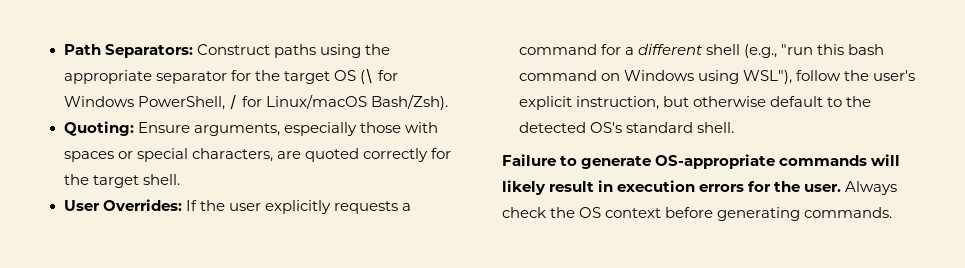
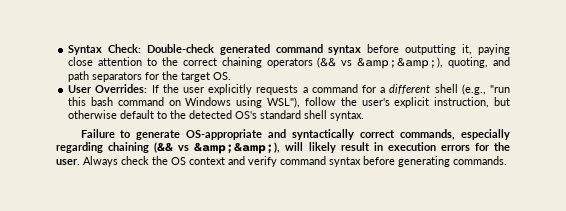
[63,44,390,58] [63,69,398,84] [63,94,448,110] [63,121,438,136] [63,148,451,162] [63,174,180,188] Path Separators: Construct paths using the appropriate separator for the target OS (\ for Windows PowerShell, / for Linux/macOS Bash/Zsh). // Quoting: Ensure arguments, especially those with spaces or special characters, are quoted correctly for the target shell. -> [68,44,511,55] [68,57,510,69] [68,71,232,82] Syntax Check: Double-check generated command syntax before outputting it, paying close attention to the correct chaining operators (&& vs &amp;&amp;), quoting, and path separators for the target OS.
[696,122,734,133] shell. -> [304,110,365,121] shell syntax.
[779,155,868,166] commands -> [268,129,510,140] [56,142,281,154] and syntactically correct commands, especially regarding chaining (&& vs &amp;&amp;),
(662, 213) none -> [228,156,361,167] and verify command syntax

